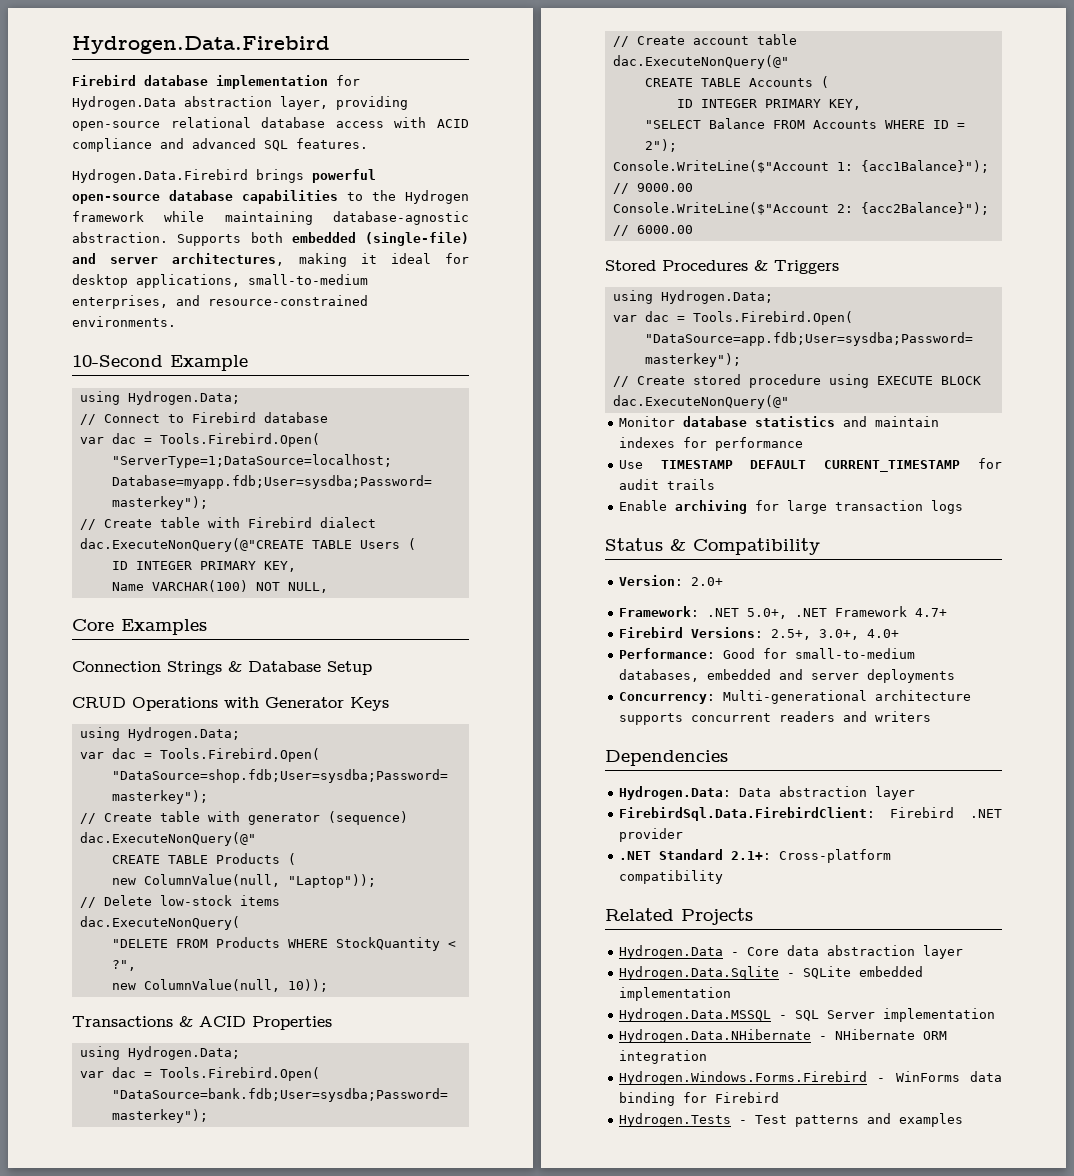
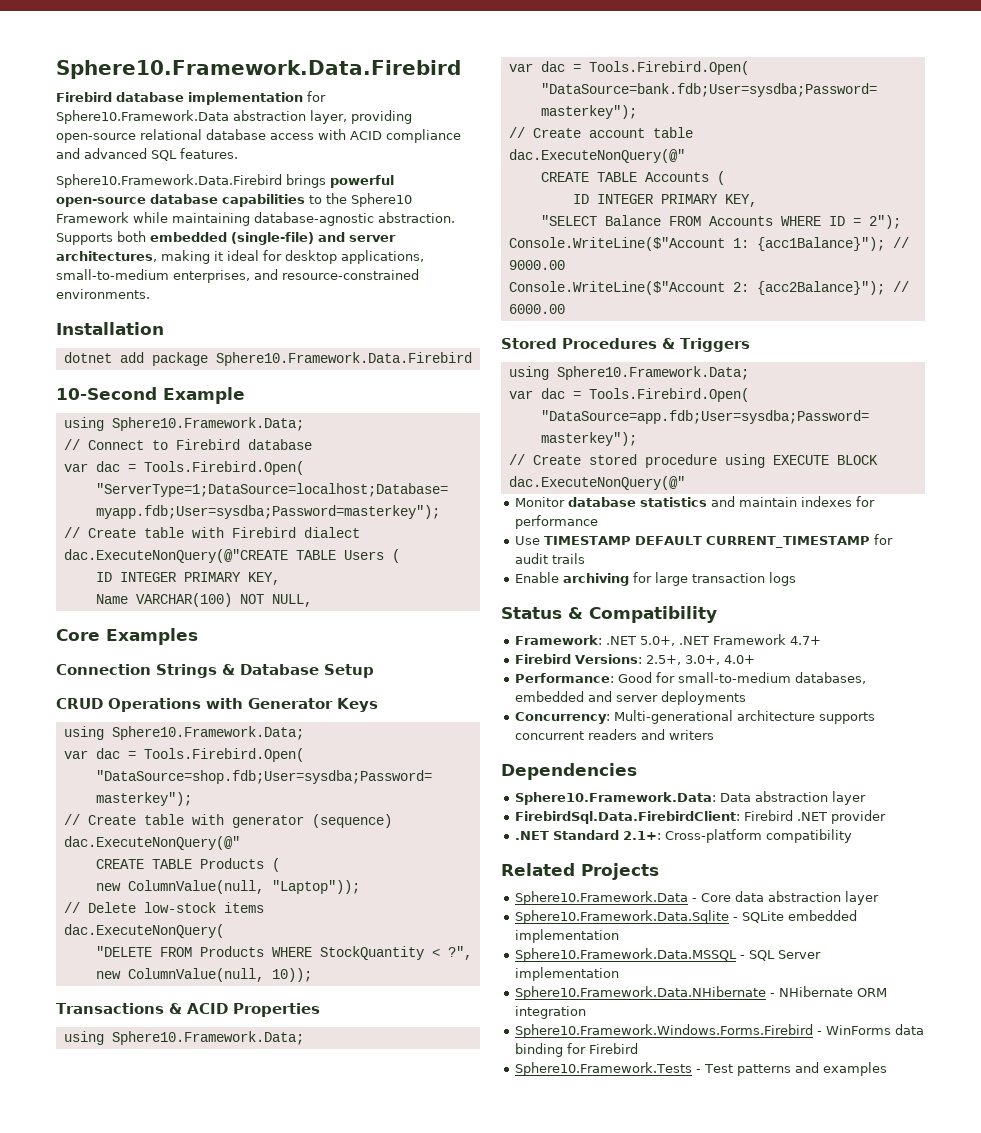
[72,36,330,54] Hydrogen.Data.Firebird -> [56,60,461,79] Sphere10.Framework.Data.Firebird
[72,96,176,110] Hydrogen.Data -> [56,110,229,124] Sphere10.Framework.Data
[72,169,248,183] Hydrogen.Data.Firebird -> [56,174,282,188] Sphere10.Framework.Data.Firebird
[405,190,469,204] [72,211,144,222] Hydrogen framework -> [351,193,412,207] [56,212,129,223] Sphere10 Framework
(176, 321) none -> [56,322,164,335] [63,352,472,366] // Installation // dotnet add package Sphere10.Framework.Data.Firebird
[127,391,240,405] Hydrogen.Data; -> [111,417,304,431] Sphere10.Framework.Data;
[127,727,240,741] Hydrogen.Data; -> [111,726,304,740] Sphere10.Framework.Data;
[127,1046,240,1060] Hydrogen.Data; -> [111,1031,304,1045] Sphere10.Framework.Data;
[660,290,773,304] Hydrogen.Data; -> [556,366,749,380] Sphere10.Framework.Data;
[618,575,723,586] // Version: 2.0+ -> (717, 614) none
[618,786,731,800] Hydrogen.Data: -> [514,792,716,805] Sphere10.Framework.Data:
[618,945,723,959] Hydrogen.Data -> [514,891,688,905] Sphere10.Framework.Data
[618,966,779,980] Hydrogen.Data.Sqlite -> [514,910,729,924] Sphere10.Framework.Data.Sqlite
[618,1008,771,1022] Hydrogen.Data.MSSQL -> [514,948,737,962] Sphere10.Framework.Data.MSSQL
[618,1029,811,1043] Hydrogen.Data.NHibernate -> [514,986,766,1000] Sphere10.Framework.Data.NHibernate
[618,1071,867,1085] Hydrogen.Windows.Forms.Firebird -> [514,1024,813,1038] Sphere10.Framework.Windows.Forms.Firebird
[618,1113,731,1127] Hydrogen.Tests -> [514,1062,692,1076] Sphere10.Framework.Tests

